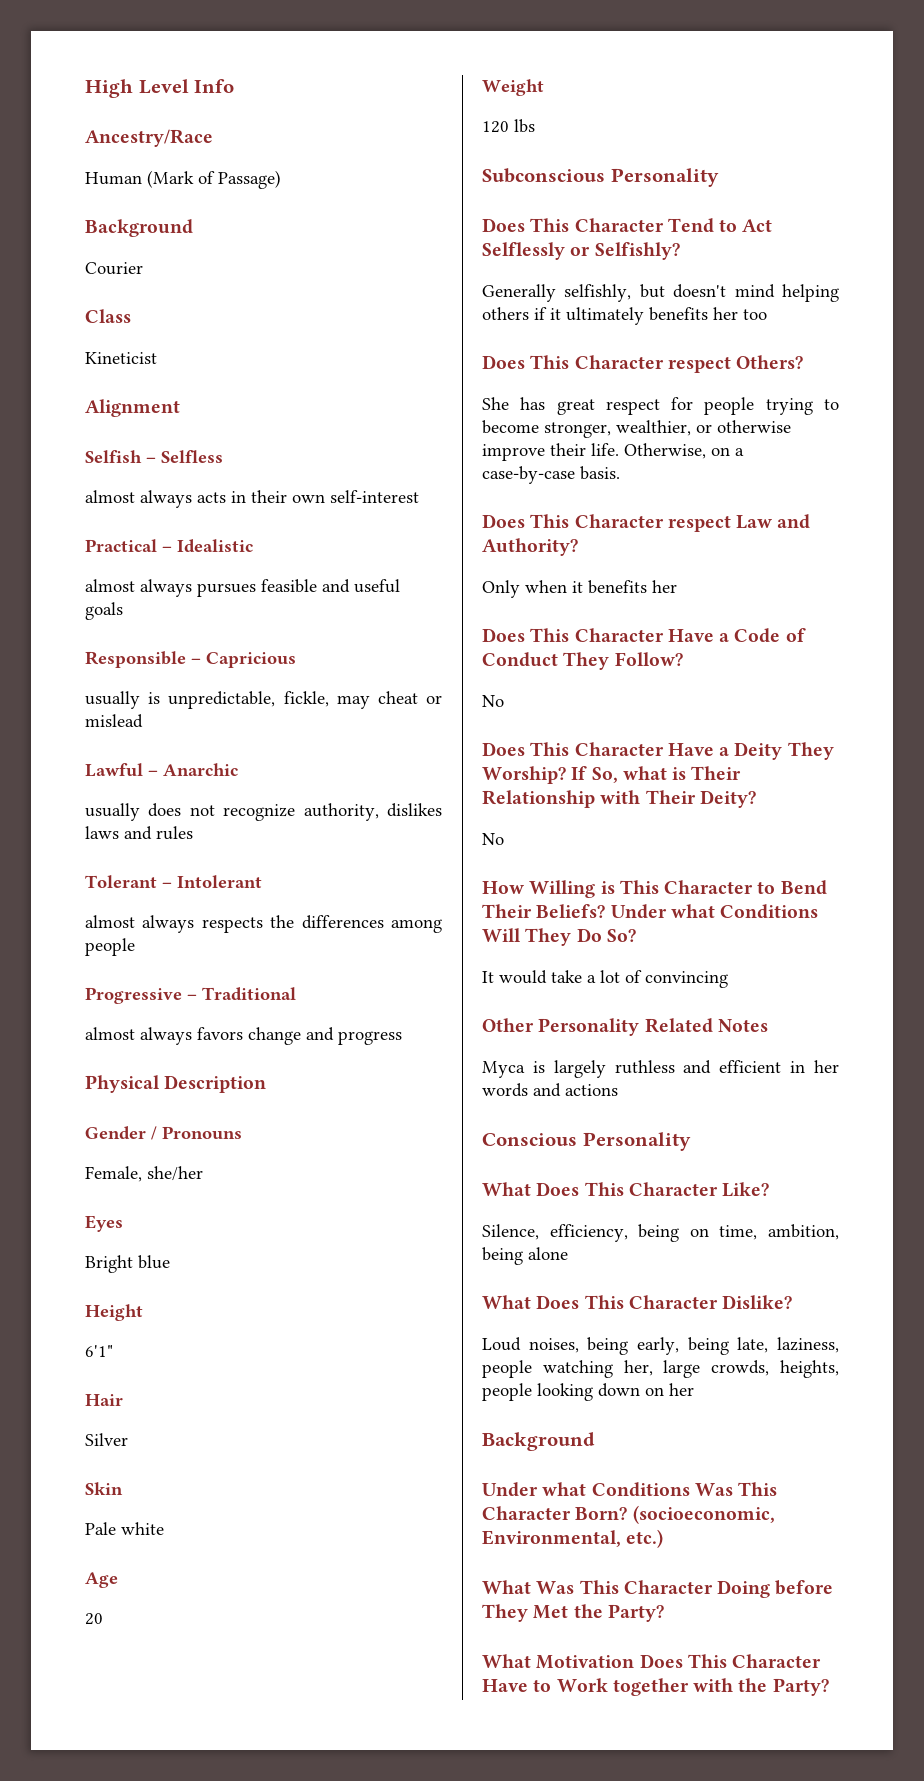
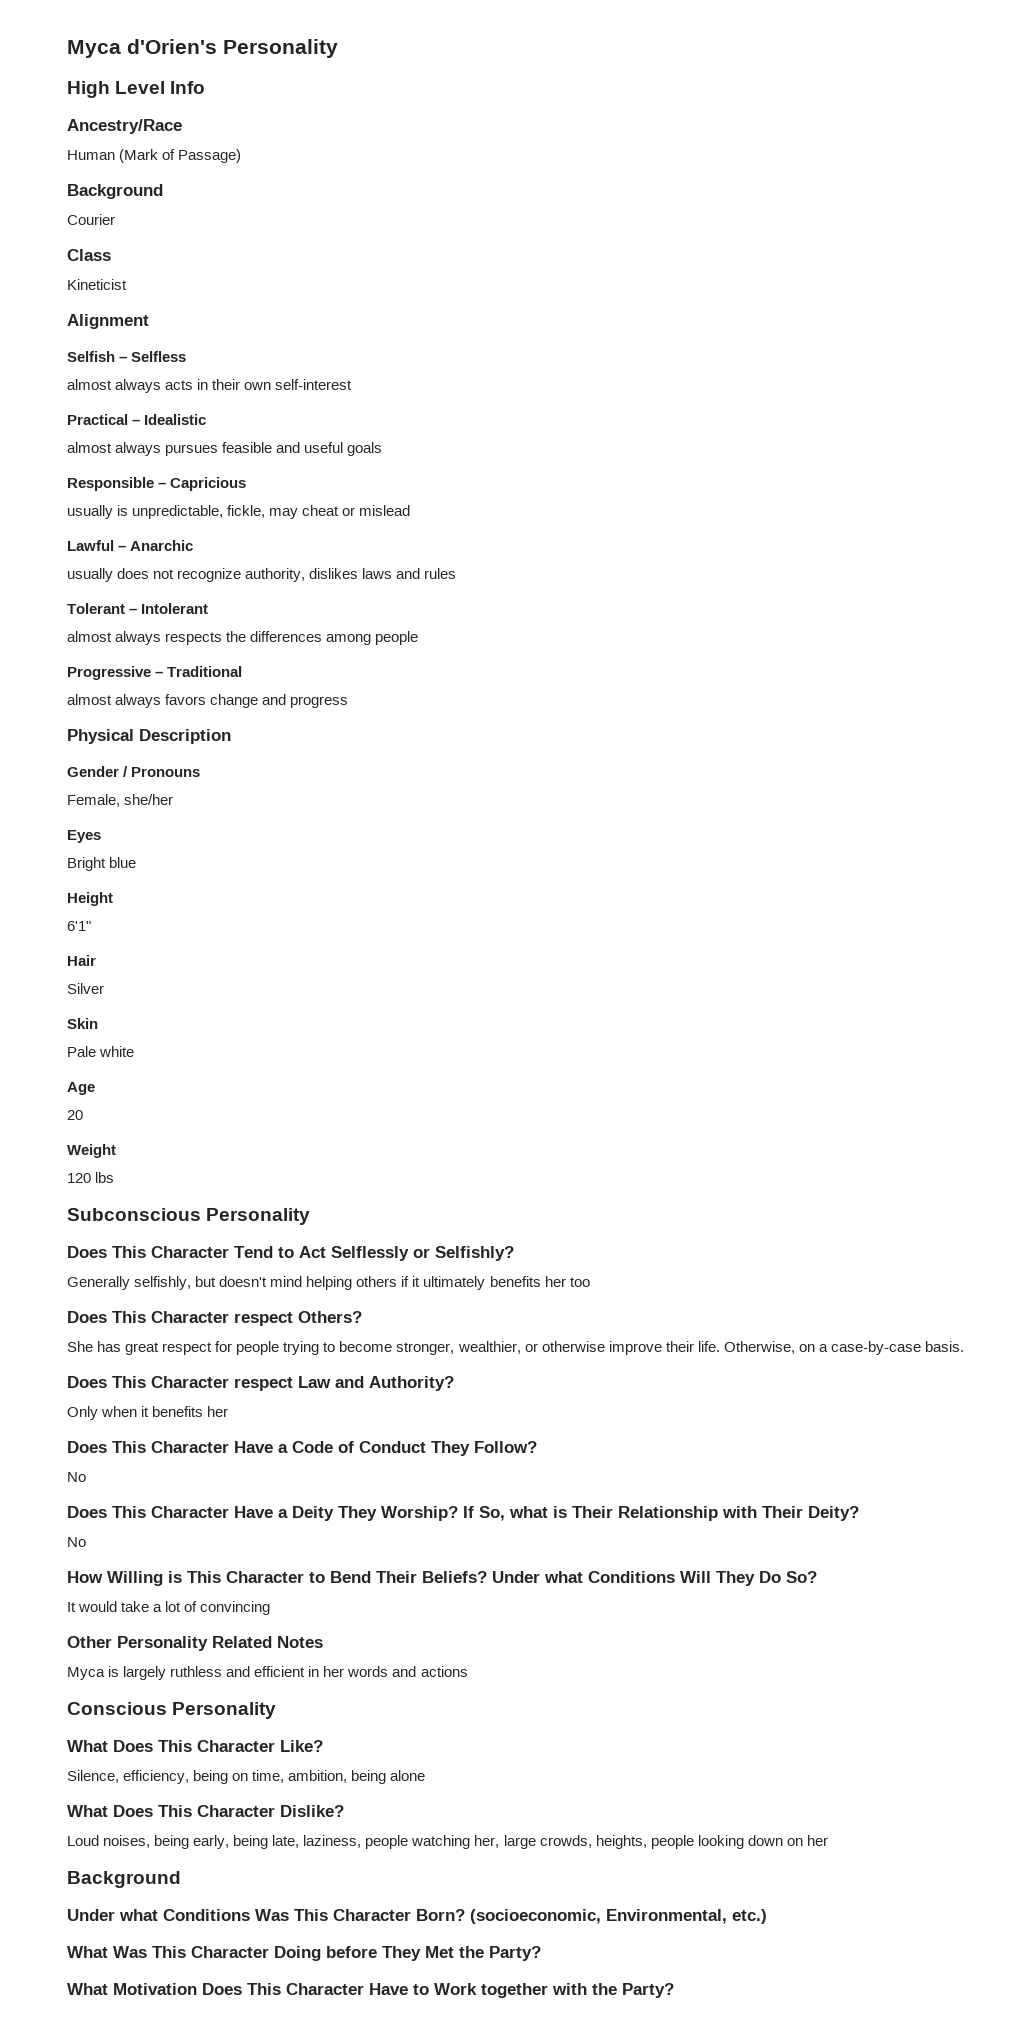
(85, 88) none -> [67,39,338,58] Myca d'Orien's Personality //

